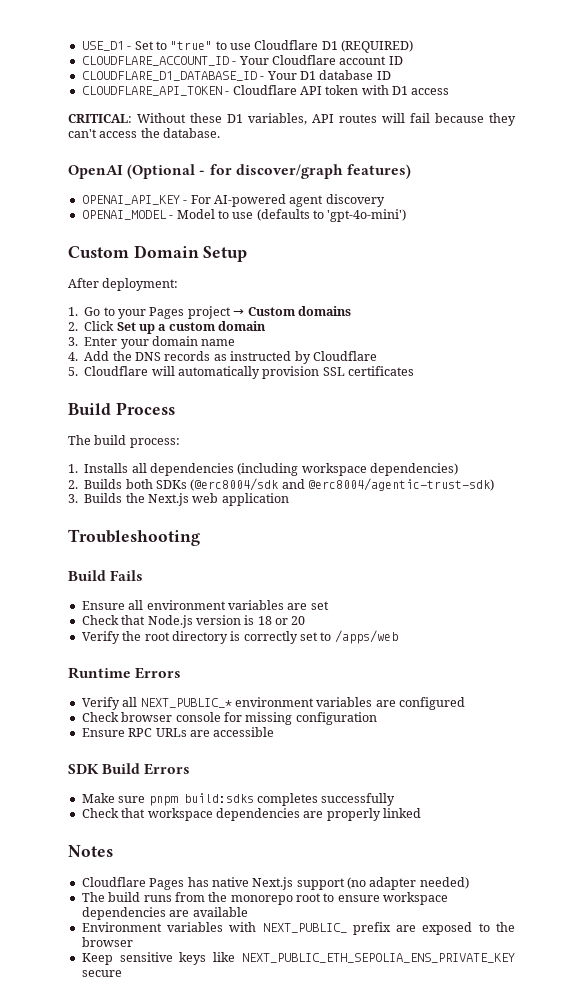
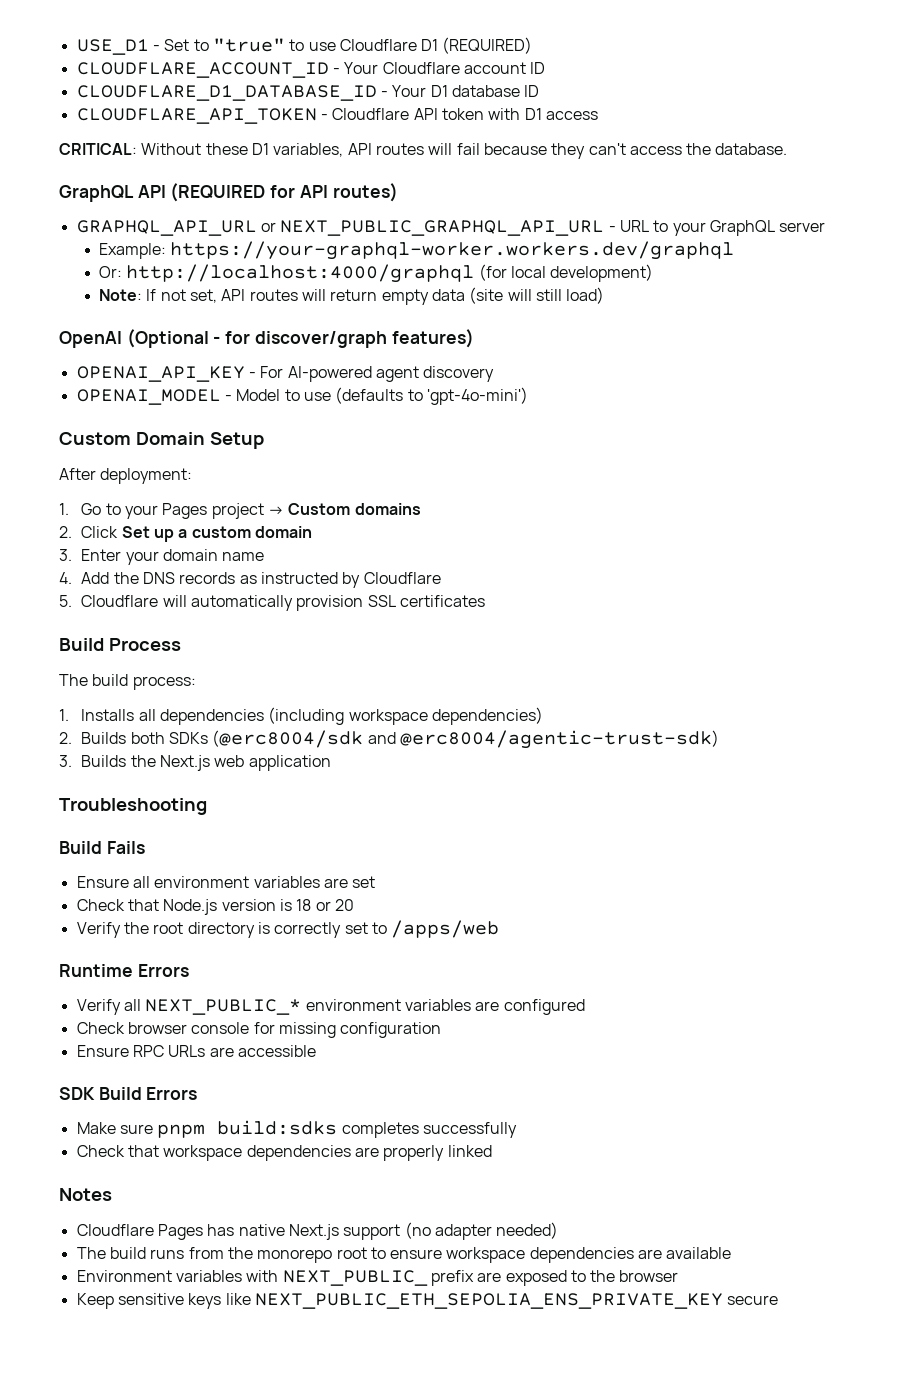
(221, 133) none -> [59,183,398,202] [76,220,826,236] [98,241,735,260] [98,264,654,283] [98,287,605,305] // GraphQL API (REQUIRED for API routes) // GRAPHQL_API_URL or NEXT_PUBLIC_GRAPHQL_API_URL - URL to your GraphQL server // Example: https://your-graphql-worker.workers.dev/graphql // Or: http://localhost:4000/graphql (for local development) // Note: If not set, API routes will return empty data (site will still load)

